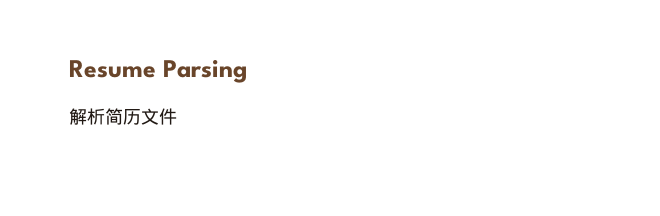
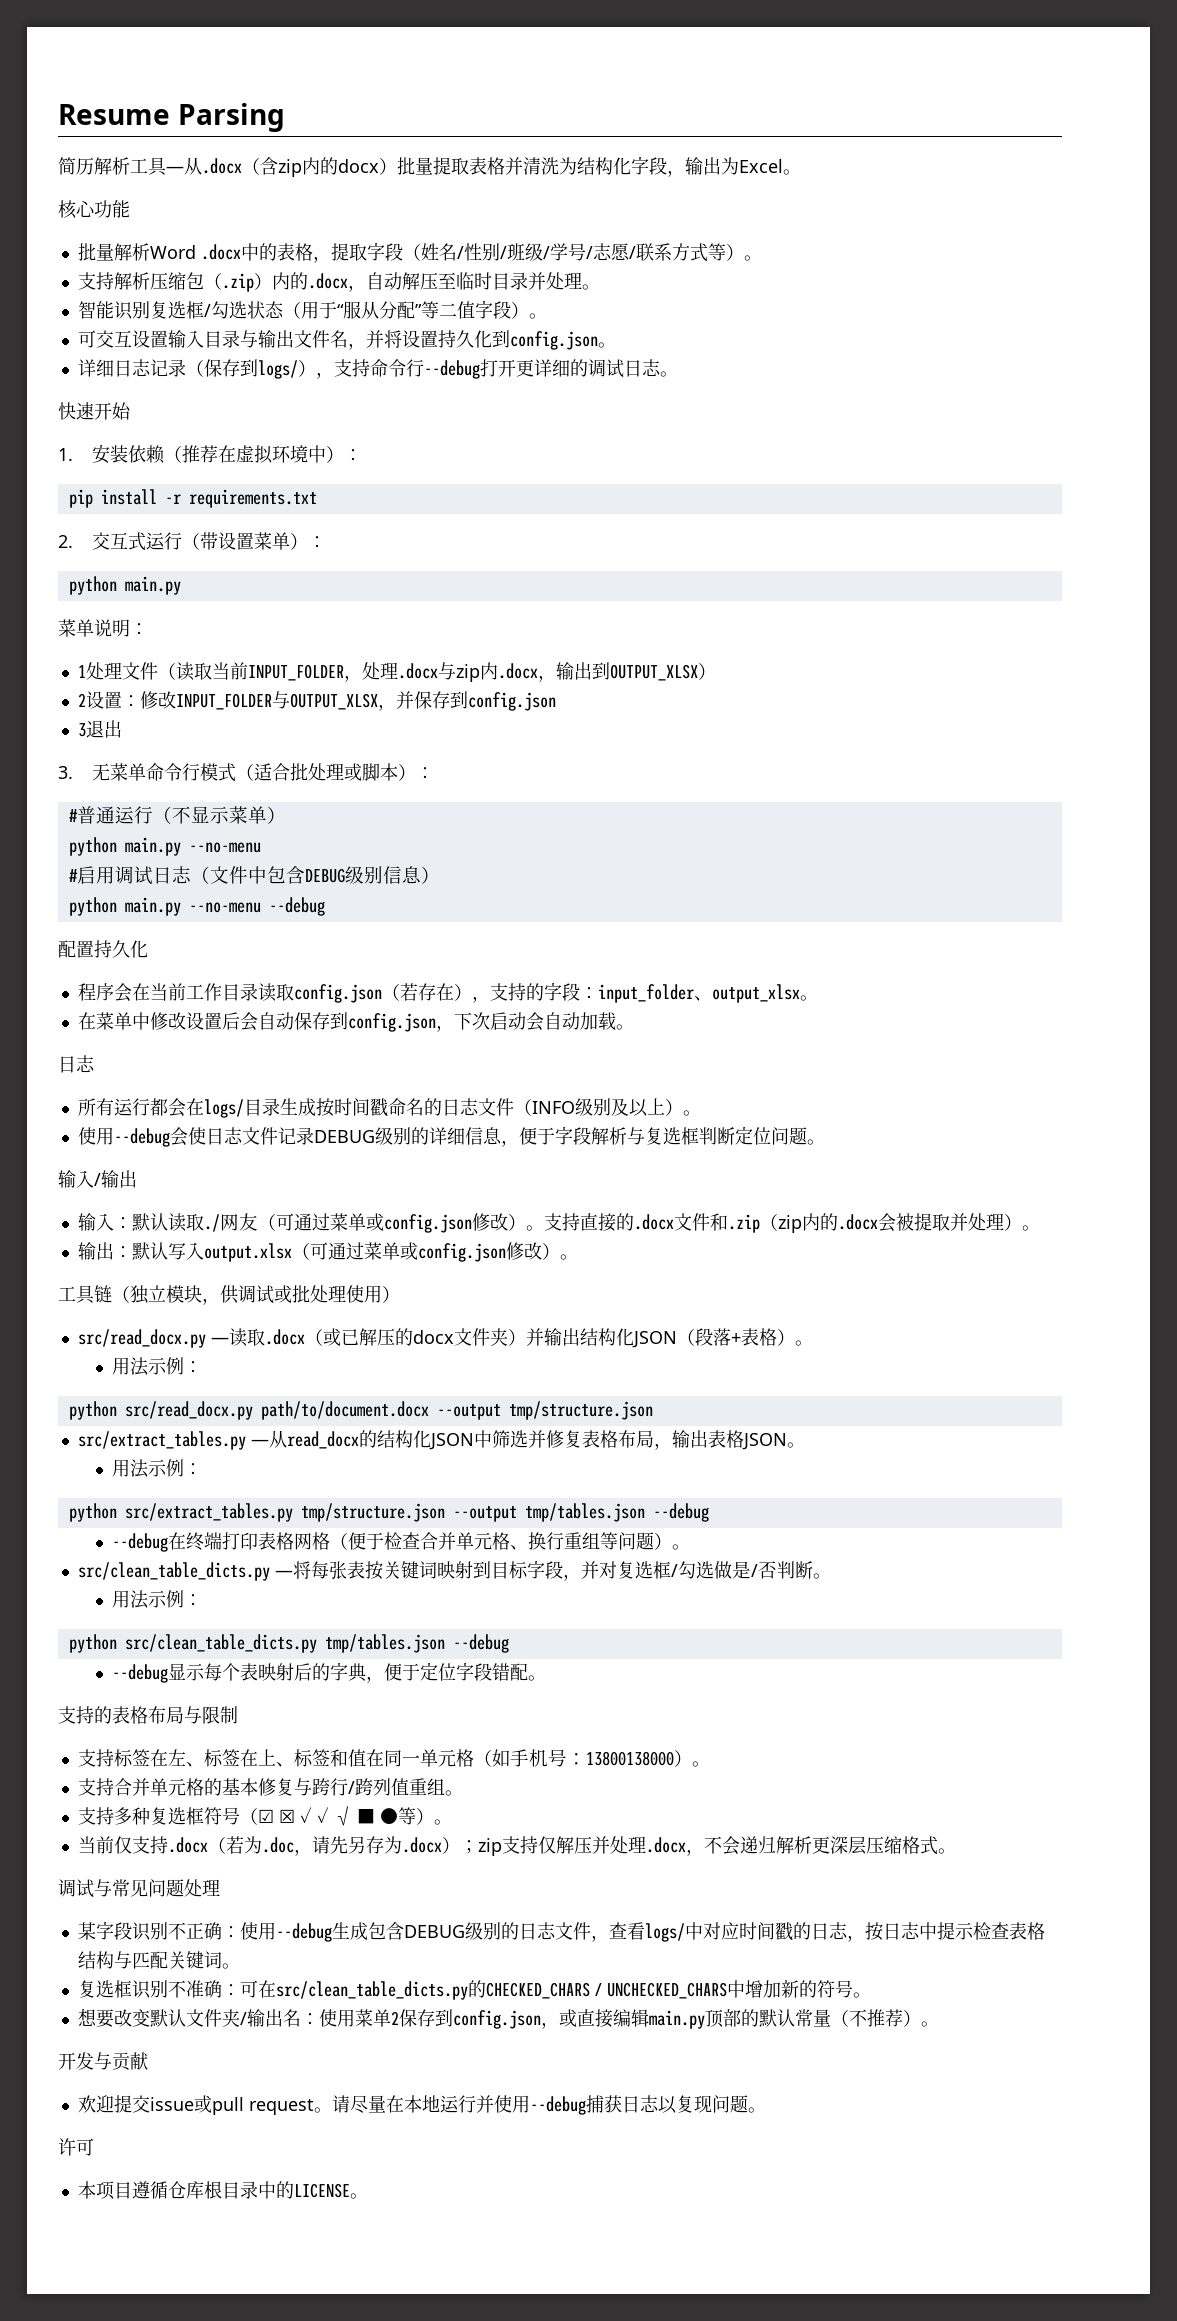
[69,108,177,125] 解析简历文件 -> [58,156,801,177] [58,200,130,219] [77,242,762,263] [77,272,600,292] [77,300,547,320] [77,330,616,350] [77,359,678,379] [58,402,131,420] [58,444,363,464] [68,489,317,508] [58,532,327,551] [68,576,181,595] [58,619,148,637] [77,662,716,682] [77,691,556,711] [77,720,122,738] [58,763,435,782] [68,806,286,824] [68,837,261,856] [68,866,440,885] [68,897,325,916] [58,940,148,958] [77,982,818,1003] [77,1012,634,1032] [58,1055,95,1073] [77,1098,701,1118] [77,1126,825,1147] [58,1170,137,1188] [77,1213,1040,1233] [77,1242,578,1262] [58,1285,400,1305] [77,1328,813,1348] [112,1357,203,1376] [68,1401,653,1420] [77,1430,805,1450] [112,1459,203,1478] [68,1503,709,1522] [112,1532,691,1552] [77,1560,831,1581] [112,1590,203,1609] [68,1634,509,1653] [112,1662,547,1683] [58,1706,238,1724] [77,1749,710,1767] [77,1778,463,1796] [77,1806,452,1826] [77,1836,956,1856] [58,1879,220,1898] [77,1921,1045,1942] [77,1951,240,1969] [77,1980,871,2000] [77,2008,939,2029] [58,2052,148,2071] [77,2095,766,2115] [58,2138,94,2156] [77,2181,368,2200] 简历解析工具—从.docx（含zip内的docx）批量提取表格并清洗为结构化字段，输出为Excel。 // 核心功能 // 批量解析Word .docx中的表格，提取字段（姓名/性别/班级/学号/志愿/联系方式等）。 // 支持解析压缩包（.zip）内的.docx，自动解压至临时目录并处理。 // 智能识别复选框/勾选状态（用于“服从分配”等二值字段）。 // 可交互设置输入目录与输出文件名，并将设置持久化到config.json。 // 详细日志记录（保存到logs/），支持命令行--debug打开更详细的调试日志。 // 快速开始 // 1.安装依赖（推荐在虚拟环境中）： // pip install -r requirements.txt // 2.交互式运行（带设置菜单）： // python main.py // 菜单说明： // 1处理文件（读取当前INPUT_FOLDER，处理.docx与zip内.docx，输出到OUTPUT_XLSX） // 2设置：修改INPUT_FOLDER与OUTPUT_XLSX，并保存到config.json // 3退出 // 3.无菜单命令行模式（适合批处理或脚本）： // #普通运行（不显示菜单） // python main.py --no-menu // #启用调试日志（文件中包含DEBUG级别信息） // python main.py --no-menu --debug // 配置持久化 // 程序会在当前工作目录读取config.json（若存在），支持的字段：input_folder、output_xlsx。 // 在菜单中修改设置后会自动保存到config.json，下次启动会自动加载。 // 日志 // 所有运行都会在logs/目录生成按时间戳命名的日志文件（INFO级别及以上）。 // 使用--debug会使日志文件记录DEBUG级别的详细信息，便于字段解析与复选框判断定位问题。 // 输入/输出 // 输入：默认读取./网友（可通过菜单或config.json修改）。支持直接的.docx文件和.zip（zip内的.docx会被提取并处理）。 // 输出：默认写入output.xlsx（可通过菜单或config.json修改）。 // 工具链（独立模块，供调试或批处理使用） // src/read_docx.py —读取.docx（或已解压的docx文件夹）并输出结构化JSON（段落+表格）。 // 用法示例： // python src/read_docx.py path/to/document.docx --output tmp/structure.json // src/extract_tables.py —从read_docx的结构化JSON中筛选并修复表格布局，输出表格JSON。 // 用法示例： // python src/extract_tables.py tmp/structure.json --output tmp/tables.json --debug // --debug在终端打印表格网格（便于检查合并单元格、换行重组等问题）。 // src/clean_table_dicts.py —将每张表按关键词映射到目标字段，并对复选框/勾选做是/否判断。 // 用法示例： // python src/clean_table_dicts.py tmp/tables.json --debug // --debug显示每个表映射后的字典，便于定位字段错配。 // 支持的表格布局与限制 // 支持标签在左、标签在上、标签和值在同一单元格（如手机号：13800138000）。 // 支持合并单元格的基本修复与跨行/跨列值重组。 // 支持多种复选框符号（☑ ☒ ✓ ✓ √ ■ ●等）。 // 当前仅支持.docx（若为.doc，请先另存为.docx）；zip支持仅解压并处理.docx，不会递归解析更深层压缩格式。 // 调试与常见问题处理 // 某字段识别不正确：使用--debug生成包含DEBUG级别的日志文件，查看logs/中对应时间戳的日志，按日志中提示检查表格结构与匹配关键词。 // 复选框识别不准确：可在src/clean_table_dicts.py的CHECKED_CHARS / UNCHECKED_CHARS中增加新的符号。 // 想要改变默认文件夹/输出名：使用菜单2保存到config.json，或直接编辑main.py顶部的默认常量（不推荐）。 // 开发与贡献 // 欢迎提交issue或pull request。请尽量在本地运行并使用--debug捕获日志以复现问题。 // 许可 // 本项目遵循仓库根目录中的LICENSE。

